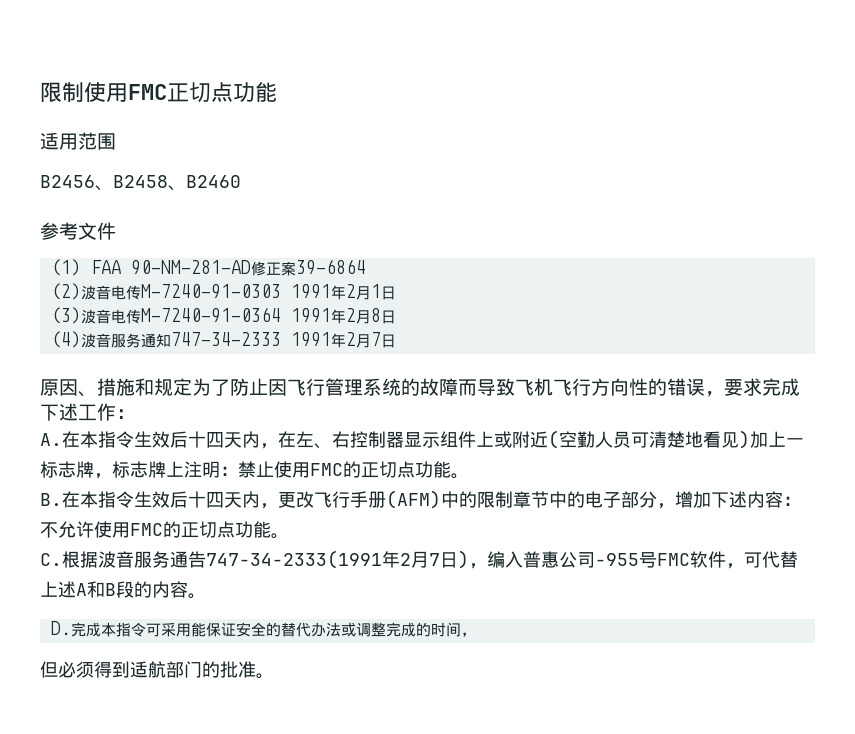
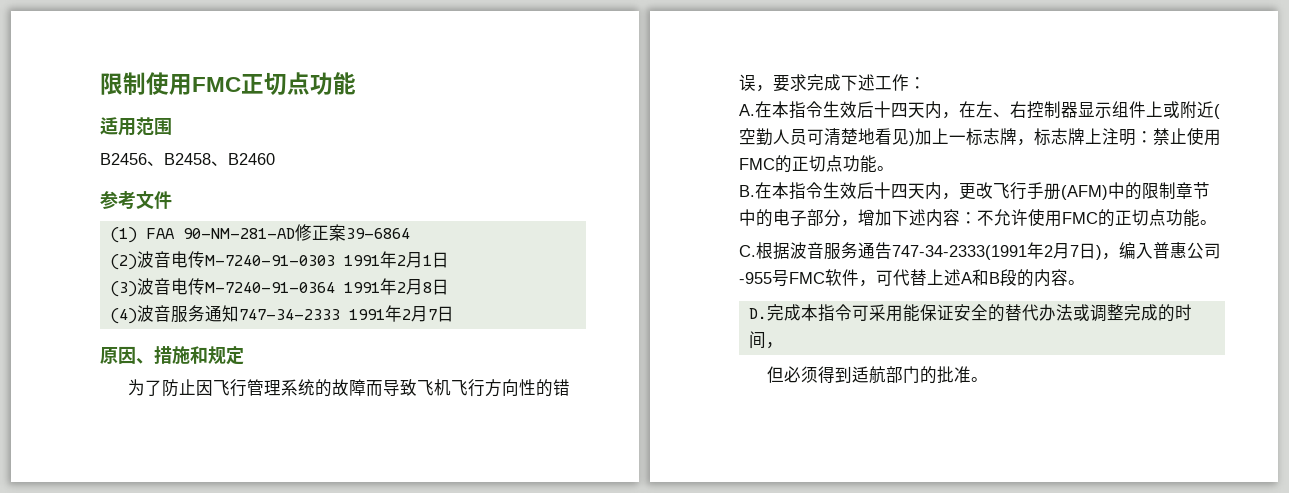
(192, 387) none -> (244, 355) //

